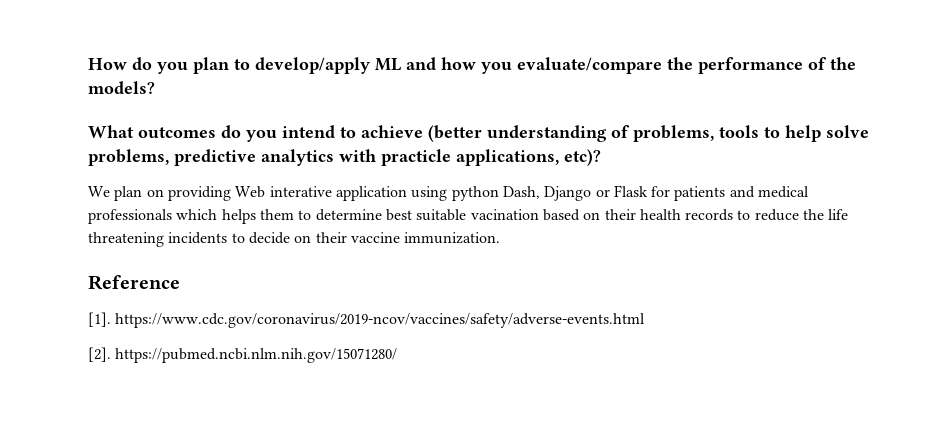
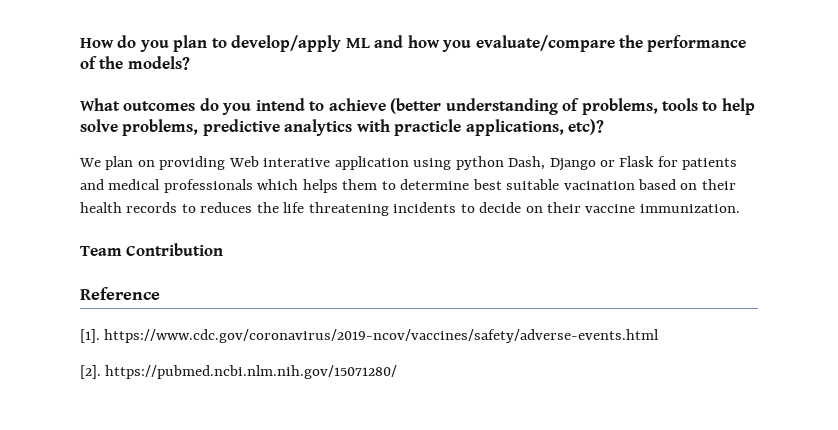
[754,209,799,221] reduce -> [200,202,253,213] reduces
(501, 238) none -> [80,243,224,256] // Team Contribution

